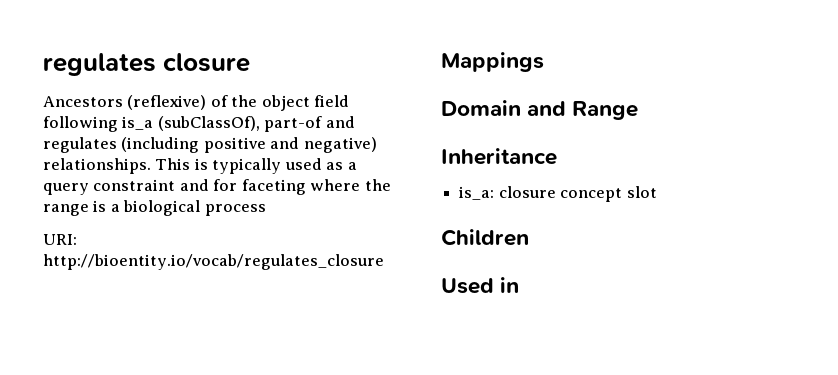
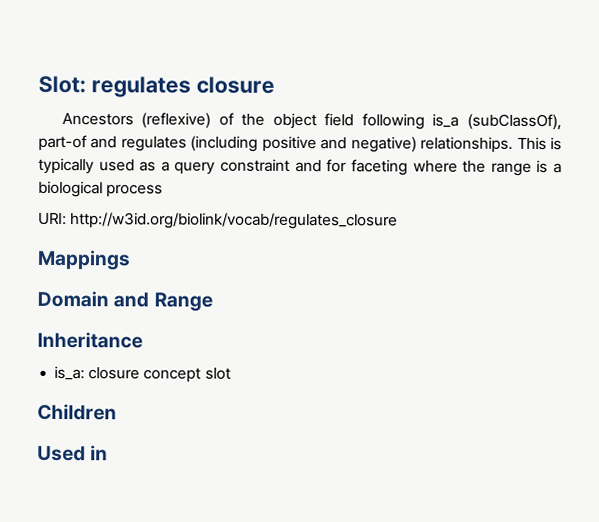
(43, 64) none -> [38,75,86,94] Slot:
[43,254,384,270] http://bioentity.io/vocab/regulates_closure -> [70,212,399,230] http://w3id.org/biolink/vocab/regulates_closure

